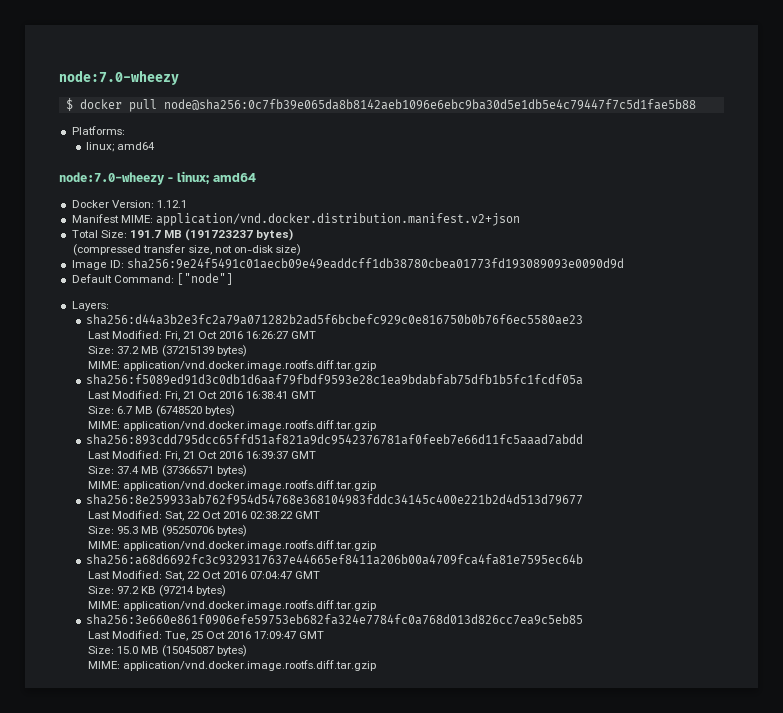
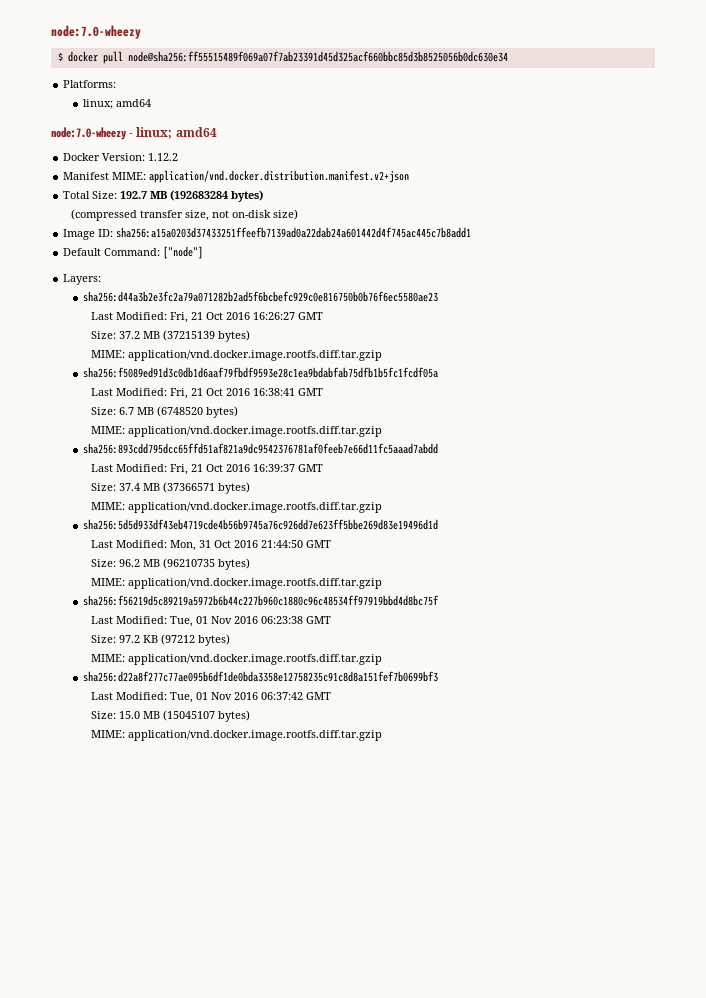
[163,99,696,110] node@sha256:0c7fb39e065da8b8142aeb1096e6ebc9ba30d5e1db5e4c79447f7c5d1fae5b88 -> [127,51,508,62] node@sha256:ff55515489f069a07f7ab23391d45d325acf660bbc85d3b8525056b0dc630e34
[156,200,187,208] 1.12.1 -> [148,153,179,161] 1.12.2
[129,229,254,241] 191.7 MB (191723237 -> [120,190,229,201] 192.7 MB (192683284
[126,258,624,269] sha256:9e24f5491c01aecb09e49eaddcff1db38780cbea01773fd193089093e0090d9d -> [116,227,472,238] sha256:a15a0203d37433251ffeefb7139ad0a22dab24a601442d4f745ac445c7b8add1
[86,494,584,505] [87,510,321,521] [87,525,248,537] [87,540,376,551] [86,554,584,565] [87,570,293,581] sha256:8e259933ab762f954d54768e368104983fddc34145c400e221b2d4d513d79677 // Last Modified: Sat, 22 Oct 2016 02:38:22 GMT // Size: 95.3 MB (95250706 bytes) // MIME: application/vnd.docker.image.rootfs.diff.tar.gzip // sha256:a68d6692fc3c9329317637e44665ef8411a206b00a4709fca4fa81e7595ec64b // Last Modified: Sat, 22 Oct 2016 07:04:47 -> [83,519,439,530] [90,540,331,551] [90,558,250,570] [90,578,382,589] [83,595,440,606] [90,616,303,627] sha256:5d5d933df43eb4719cde4b56b9745a76c926dd7e623ff5bbe269d83e19496d1d // Last Modified: Mon, 31 Oct 2016 21:44:50 GMT // Size: 96.2 MB (96210735 bytes) // MIME: application/vnd.docker.image.rootfs.diff.tar.gzip // sha256:f56219d5c89219a5972b6b44c227b960c1880c96c48534ff97919bbd4d8bc75f // Last Modified: Tue, 01 Nov 2016 06:23:38
[159,585,227,597] [87,600,376,611] [86,614,584,625] [87,630,297,641] (97214 bytes) // MIME: application/vnd.docker.image.rootfs.diff.tar.gzip // sha256:3e660e861f0906efe59753eb682fa324e7784fc0a768d013d826cc7ea9c5eb85 // Last Modified: Tue, 25 Oct 2016 17:09:47 -> [160,634,230,646] [90,654,382,665] [83,671,439,682] [90,692,303,703] (97212 bytes) // MIME: application/vnd.docker.image.rootfs.diff.tar.gzip // sha256:d22a8f277c77ae095b6df1de0bda3358e12758235c91c8d8a151fef7b0699bf3 // Last Modified: Tue, 01 Nov 2016 06:37:42
[162,645,215,657] (15045087 -> [162,710,215,721] (15045107

